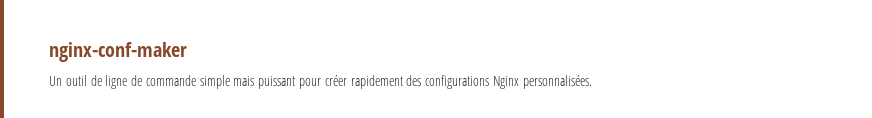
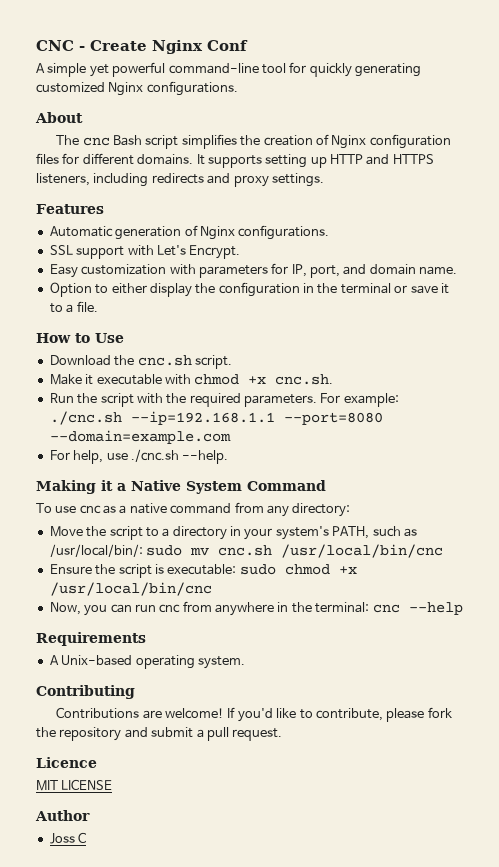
[49,42,187,62] [49,75,592,89] nginx-conf-maker // Un outil de ligne de commande simple mais puissant pour créer rapidement des configurations Nginx personnalisées. -> [36,40,248,54] [36,62,421,77] [36,81,238,96] [35,112,83,123] [56,134,451,149] [36,153,434,168] [36,173,324,187] [36,204,104,214] [49,225,330,240] [49,245,241,259] [49,263,458,278] [49,282,449,297] [49,301,98,313] [36,333,124,343] [49,355,232,369] [49,374,334,385] [49,393,399,407] [49,411,383,425] [49,430,231,444] [49,449,229,464] [36,480,326,494] [36,502,351,517] [49,526,417,540] [49,544,444,558] [49,564,357,578] [49,582,212,596] [49,601,463,616] [36,632,146,646] [49,655,245,669] [36,685,135,699] [56,707,452,722] [36,727,283,741] [36,757,97,768] [36,779,113,791] [35,810,90,821] [49,832,87,844] CNC - Create Nginx Conf // A simple yet powerful command-line tool for quickly generating customized Nginx configurations. // About // The cnc Bash script simplifies the creation of Nginx configuration files for different domains. It supports setting up HTTP and HTTPS listeners, including redirects and proxy settings. // Features // Automatic generation of Nginx configurations. // SSL support with Let's Encrypt. // Easy customization with parameters for IP, port, and domain name. // Option to either display the configuration in the terminal or save it to a file. // How to Use // Download the cnc.sh script. // Make it executable with chmod +x cnc.sh. // Run the script with the required parameters. For example: ./cnc.sh --ip=192.168.1.1 --port=8080 --domain=example.com // For help, use ./cnc.sh --help. // Making it a Native System Command // To use cnc as a native command from any directory: // Move the script to a directory in your system's PATH, such as /usr/local/bin/: sudo mv cnc.sh /usr/local/bin/cnc // Ensure the script is executable: sudo chmod +x /usr/local/bin/cnc // Now, you can run cnc from anywhere in the terminal: cnc --help // Requirements // A Unix-based operating system. // Contributing // Contributions are welcome! If you'd like to contribute, please fork the repository and submit a pull request. // Licence // MIT LICENSE // Author // Joss C

